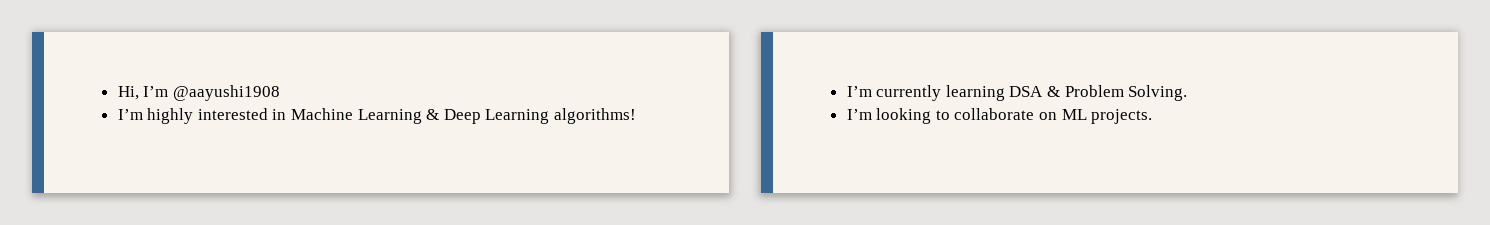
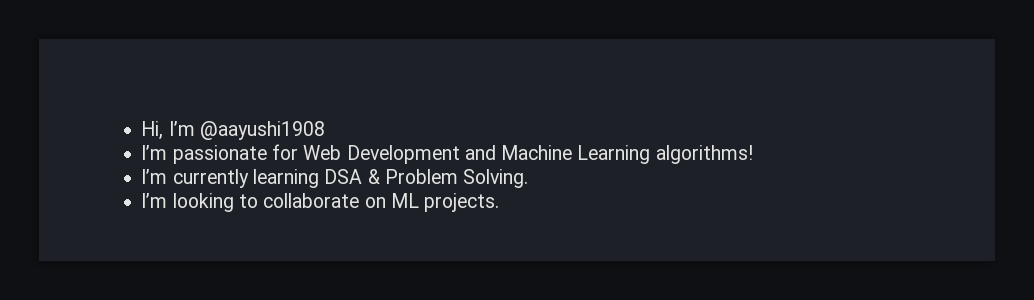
[147,108,481,124] highly interested in Machine Learning & Deep -> [172,144,573,164] passionate for Web Development and Machine

